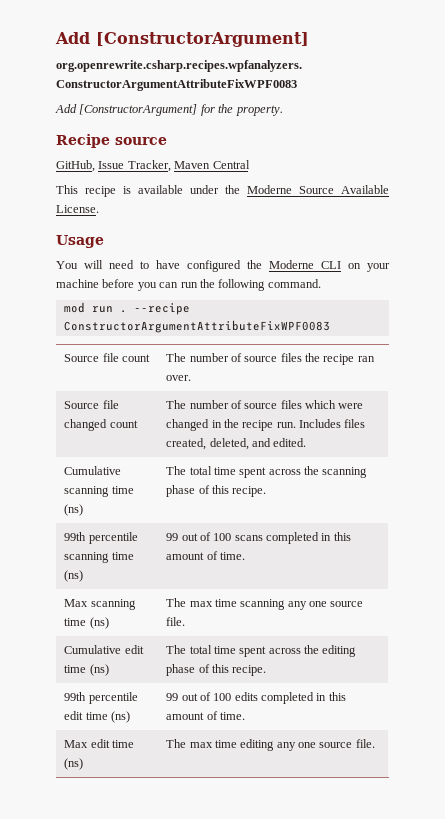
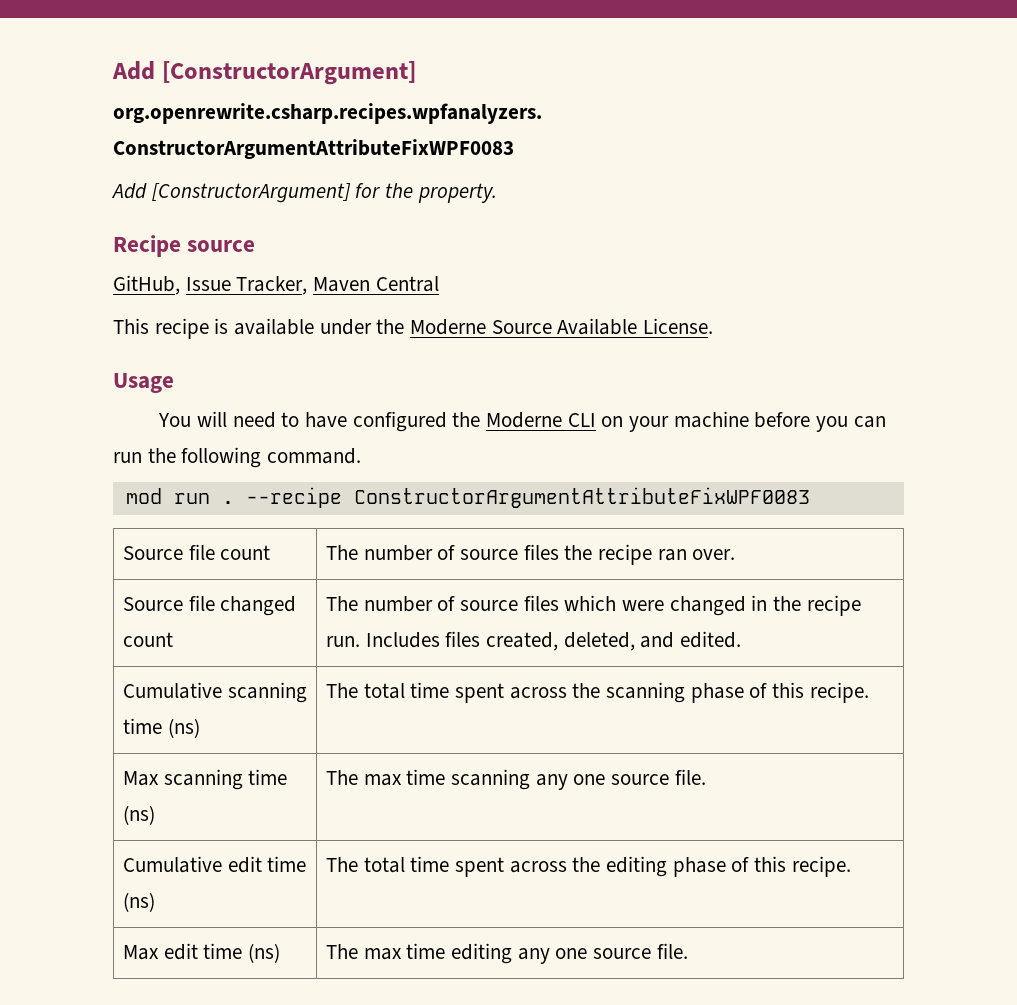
[64,532,138,544] [64,552,134,563] [64,570,84,582] [166,532,351,544] [166,551,245,560] // 99th percentile scanning time (ns) | 99 out of 100 scans completed in this amount of time. -> (869, 692) none
[64,692,138,704] [64,711,130,723] [166,692,346,704] [166,711,245,720] // 99th percentile edit time (ns) | 99 out of 100 edits completed in this amount of time. -> (851, 866) none

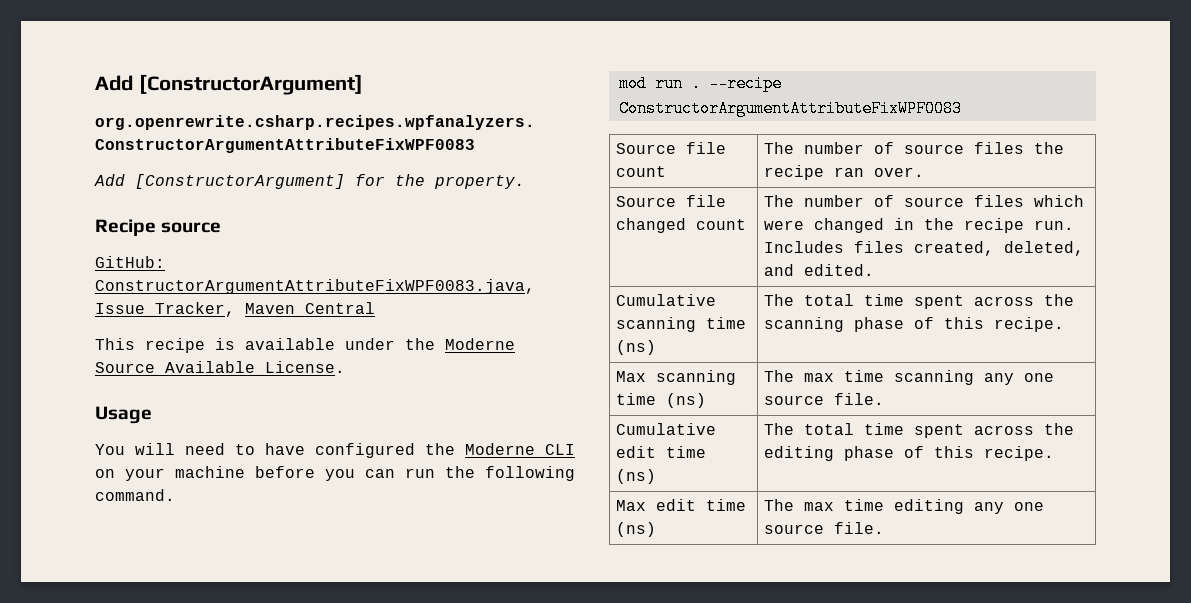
[113,275,180,295] GitHub, -> [95,256,165,268] [95,279,535,294] GitHub: ConstructorArgumentAttributeFixWPF0083.java,

